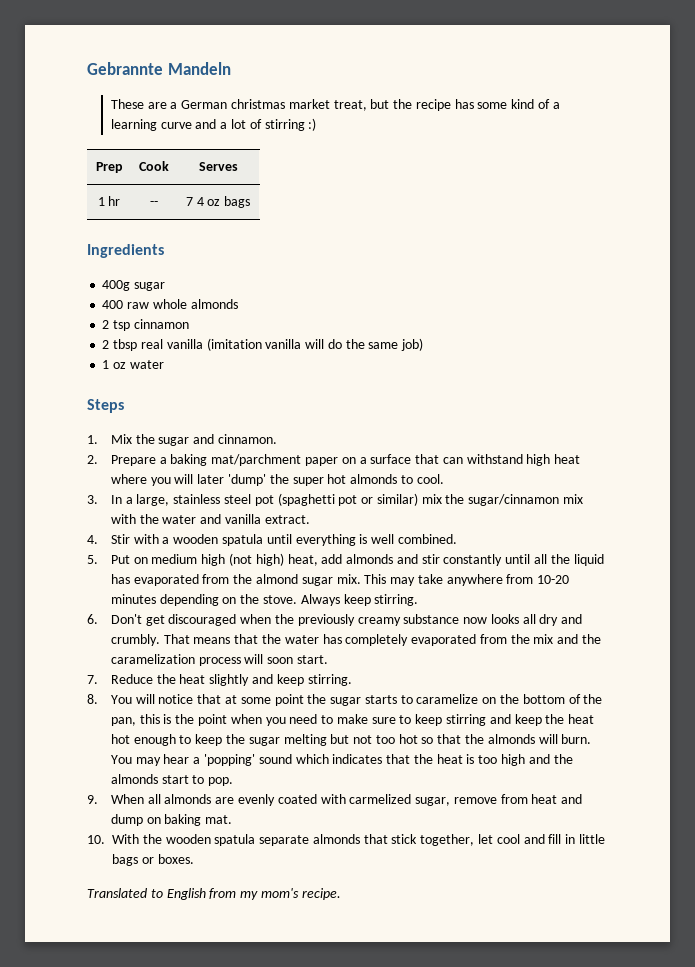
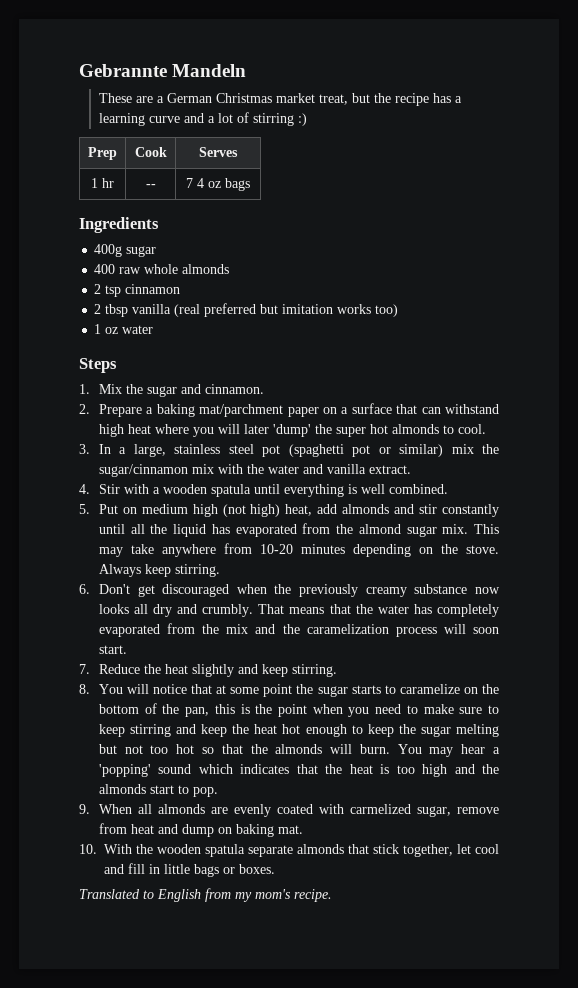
[231,99,286,109] christmas -> [215,93,272,103] Christmas
[477,99,551,109] some kind of -> (451, 98) none
[140,338,424,351] real vanilla (imitation vanilla will do the same job) -> [132,303,399,317] vanilla (real preferred but imitation works too)

